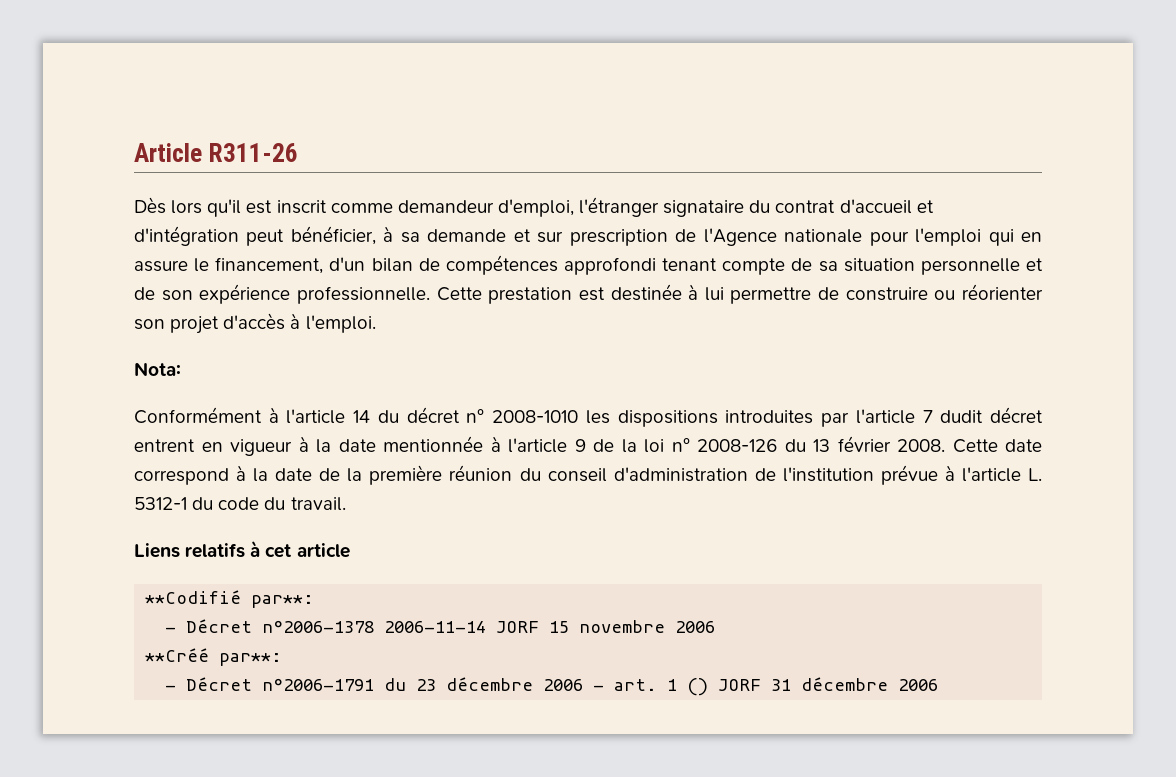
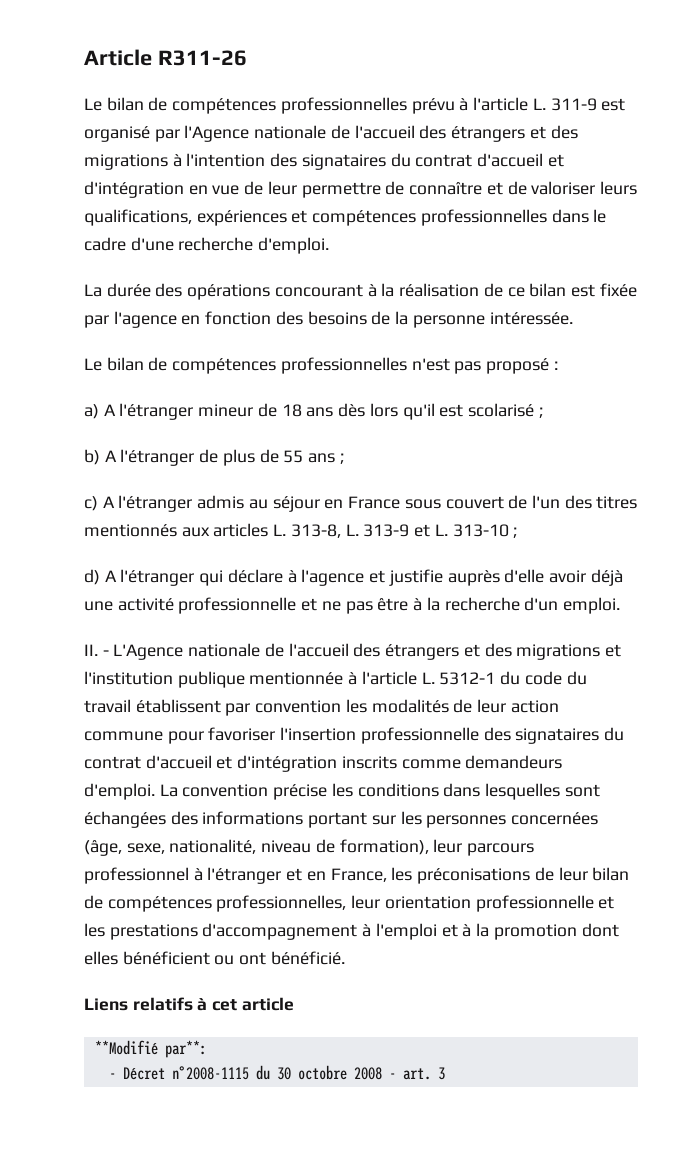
[134,197,934,217] [134,226,1042,246] [134,255,1043,275] [134,284,1043,304] [134,313,376,334] [134,362,181,376] [134,407,1043,427] [134,436,1042,456] [134,465,938,485] Dès lors qu'il est inscrit comme demandeur d'emploi, l'étranger signataire du contrat d'accueil et d'intégration peut bénéficier, à sa demande et sur prescription de l'Agence nationale pour l'emploi qui en assure le financement, d'un bilan de compétences approfondi tenant compte de sa situation personnelle et de son expérience professionnelle. Cette prestation est destinée à lui permettre de construire ou réorienter son projet d'accès à l'emploi. // Nota: // Conformément à l'article 14 du décret n° 2008-1010 les dispositions introduites par l'article 7 dudit décret entrent en vigueur à la date mentionnée à l'article 9 de la loi n° 2008-126 du 13 février 2008. Cette date correspond à la date de la première réunion du conseil d'administration de l'institution prévue -> [84,97,626,114] [84,125,578,142] [84,153,564,170] [84,181,637,198] [84,209,607,226] [84,237,330,254] [84,283,637,300] [84,311,573,328] [84,357,558,374] [84,403,543,420] [84,449,344,466] [84,495,638,512] [84,523,518,538] [84,569,623,586] [84,597,620,614] [84,643,621,660] [84,671,344,688] Le bilan de compétences professionnelles prévu à l'article L. 311-9 est organisé par l'Agence nationale de l'accueil des étrangers et des migrations à l'intention des signataires du contrat d'accueil et d'intégration en vue de leur permettre de connaître et de valoriser leurs qualifications, expériences et compétences professionnelles dans le cadre d'une recherche d'emploi. // La durée des opérations concourant à la réalisation de ce bilan est fixée par l'agence en fonction des besoins de la personne intéressée. // Le bilan de compétences professionnelles n'est pas proposé : // a) A l'étranger mineur de 18 ans dès lors qu'il est scolarisé ; // b) A l'étranger de plus de 55 ans ; // c) A l'étranger admis au séjour en France sous couvert de l'un des titres mentionnés aux articles L. 313-8, L. 313-9 et L. 313-10 ; // d) A l'étranger qui déclare à l'agence et justifie auprès d'elle avoir déjà une activité professionnelle et ne pas être à la recherche d'un emploi. // II. - L'Agence nationale de l'accueil des étrangers et des migrations et l'institution publique mentionnée
[290,497,346,511] travail. -> [84,699,559,716] [84,727,625,744] [84,755,563,772] [84,783,600,800] [84,811,599,828] [84,839,535,856] [84,867,630,884] [84,895,615,912] [84,923,619,940] [84,951,345,965] travail établissent par convention les modalités de leur action commune pour favoriser l'insertion professionnelle des signataires du contrat d'accueil et d'intégration inscrits comme demandeurs d'emploi. La convention précise les conditions dans lesquelles sont échangées des informations portant sur les personnes concernées (âge, sexe, nationalité, niveau de formation), leur parcours professionnel à l'étranger et en France, les préconisations de leur bilan de compétences professionnelles, leur orientation professionnelle et les prestations d'accompagnement à l'emploi et à la promotion dont elles bénéficient ou ont bénéficié.
[145,590,315,608] [165,619,716,633] [145,648,283,666] [165,677,939,696] **Codifié par**: // - Décret n°2006-1378 2006-11-14 JORF 15 novembre 2006 // **Créé par**: // - Décret n°2006-1791 du 23 décembre 2006 - art. 1 () JORF 31 décembre 2006 -> [94,1040,207,1058] [108,1065,445,1080] **Modifié par**: // - Décret n°2008-1115 du 30 octobre 2008 - art. 3

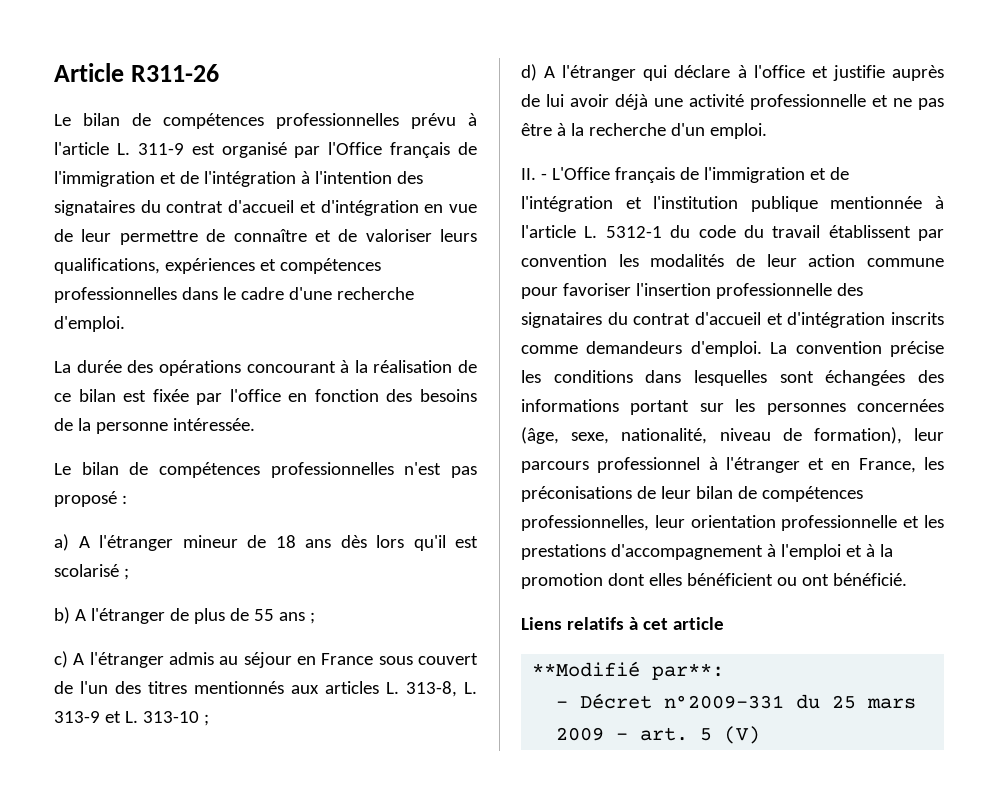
[184,125,578,142] [84,154,168,170] l'Agence nationale de l'accueil des étrangers et des migrations -> [328,142,477,158] [54,171,296,187] l'Office français de l'immigration et de l'intégration
[113,311,177,328] l'agence -> [229,389,281,402] l'office
[301,569,365,586] l'agence -> [753,65,805,78] l'office
[504,569,545,583] d'elle -> [521,94,564,107] de lui
[113,643,601,660] L'Agence nationale de l'accueil des étrangers et des migrations -> [551,167,849,183] [521,196,613,212] L'Office français de l'immigration et de l'intégration
[171,1065,445,1080] n°2008-1115 du 30 octobre 2008 - art. 3 -> [664,694,917,709] [556,726,761,744] n°2009-331 du 25 mars 2009 - art. 5 (V)

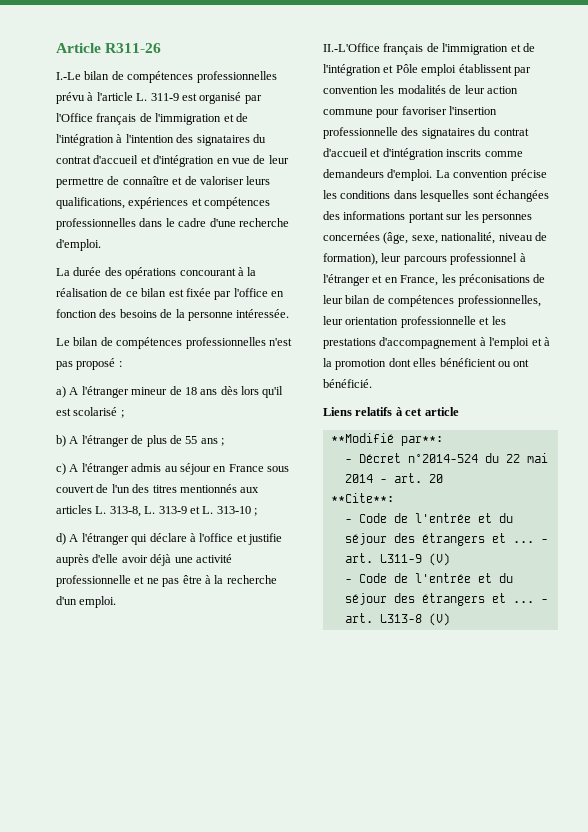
[54,114,71,126] Le -> [56,72,81,80] I.-Le
[521,94,564,107] de lui -> [92,554,119,563] d'elle
[521,167,610,180] II. - L'Office -> [323,43,380,52] II.-L'Office
[653,196,944,212] [521,225,821,238] l'institution publique mentionnée à l'article L. 5312-1 du code du travail -> [395,64,457,76] Pôle emploi
[664,694,917,709] [556,727,713,741] n°2009-331 du 25 mars 2009 - art. 5 -> [407,453,548,463] [344,473,443,483] [330,493,394,503] [344,513,513,523] [344,533,548,546] [344,553,450,566] [344,573,513,583] [344,593,548,606] [344,613,422,623] n°2014-524 du 22 mai 2014 - art. 20 // **Cite**: // - Code de l'entrée et du séjour des étrangers et ... - art. L311-9 (V) // - Code de l'entrée et du séjour des étrangers et ... - art. L313-8

